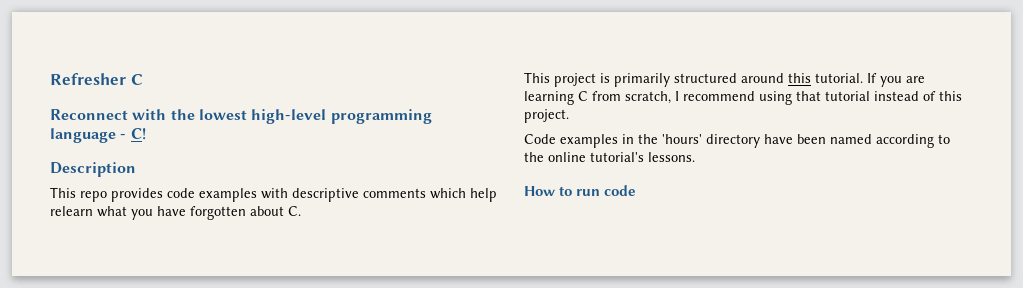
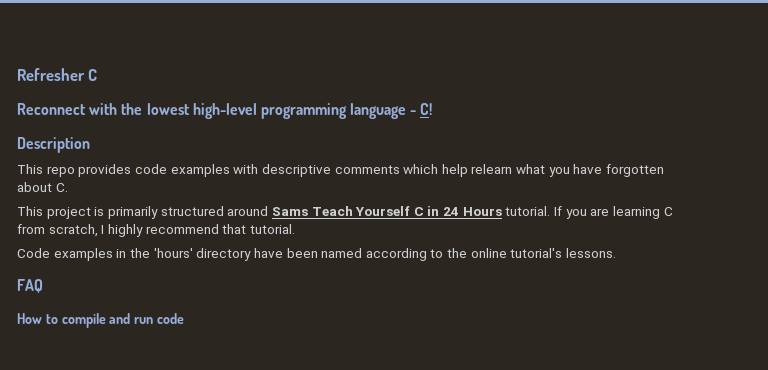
[788,73,811,83] this -> [271,206,502,216] Sams Teach Yourself C in 24 Hours
[683,91,962,105] [524,109,569,123] recommend using that tutorial instead of this project. -> [107,224,295,237] highly recommend that tutorial.
(695, 157) none -> [17,279,43,293] // FAQ
(573, 191) none -> [61,313,131,328] compile and

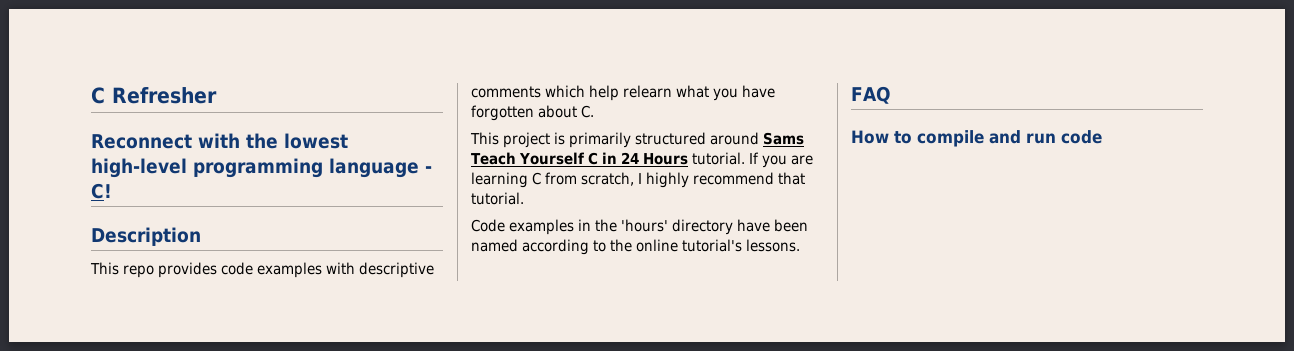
(17, 74) none -> [91,87,105,104] C
[88,69,98,81] C -> (217, 95) none

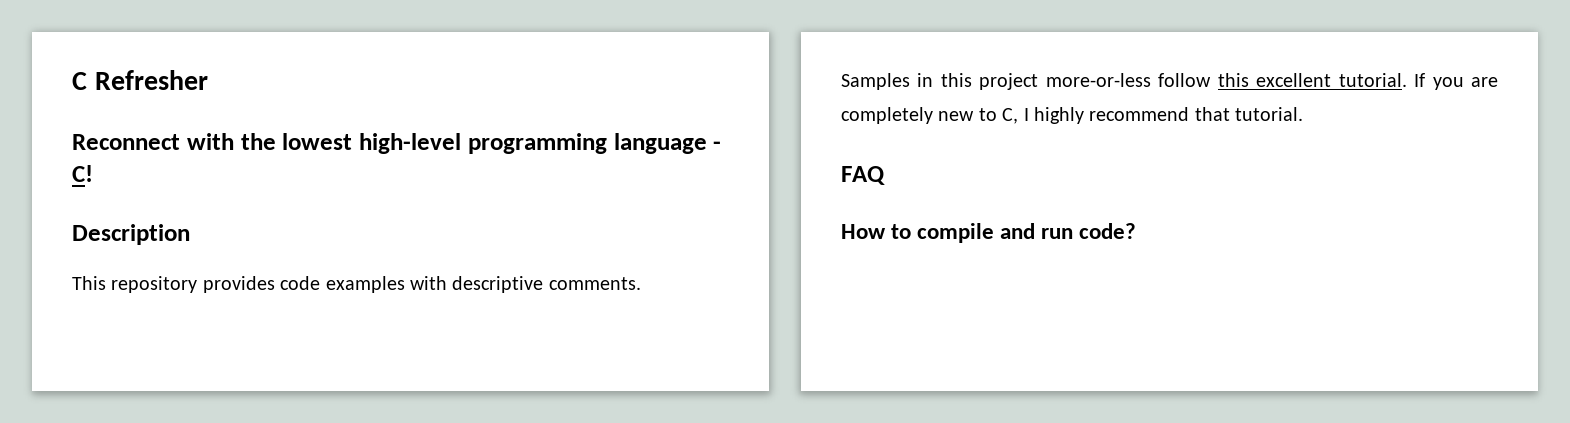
[123,265,155,278] repo -> [111,276,198,293] repository
[471,85,776,101] [471,105,595,121] [470,132,805,148] [471,152,814,168] [471,172,635,188] comments which help relearn what you have forgotten about C. // This project is primarily structured around Sams Teach Yourself C in 24 Hours tutorial. If you are learning C from scratch, -> [548,277,641,290] [841,73,1498,90] [841,107,1019,124] comments. // Samples in this project more-or-less follow this excellent tutorial. If you are completely new to C,
[471,219,809,235] [471,239,801,255] // Code examples in the 'hours' directory have been named according to the online tutorial's lessons. -> (1304, 114) none
[1061,130,1102,144] code -> [1079,223,1137,239] code?

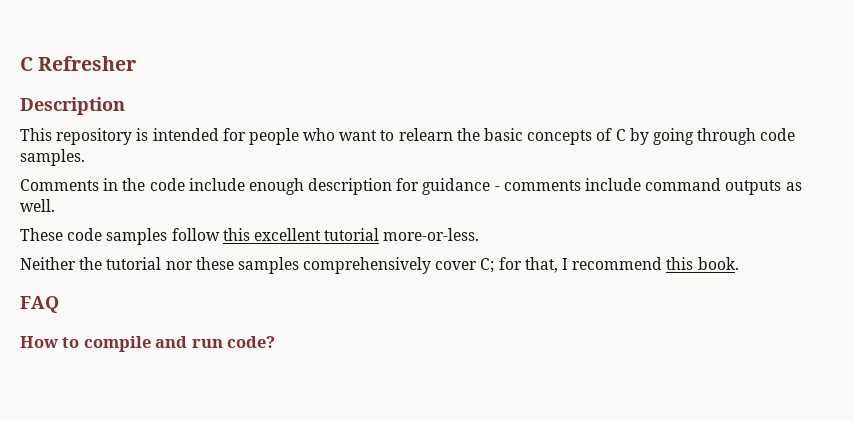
[72,133,722,154] [72,165,93,182] [72,224,190,245] [72,276,641,293] [841,73,1498,90] [841,107,1304,124] Reconnect with the lowest high-level programming language - C! // Description // This repository provides code examples with descriptive comments. // Samples in this project more-or-less follow this excellent tutorial. If you are completely new to C, I highly recommend that tutorial. -> [20,97,125,115] [20,128,796,145] [20,149,85,166] [20,178,802,195] [20,199,55,212] [20,228,480,245] [20,257,739,274] Description // This repository is intended for people who want to relearn the basic concepts of C by going through code samples. // Comments in the code include enough description for guidance - comments include command outputs as well. // These code samples follow this excellent tutorial more-or-less. // Neither the tutorial nor these samples comprehensively cover C; for that, I recommend this book.

